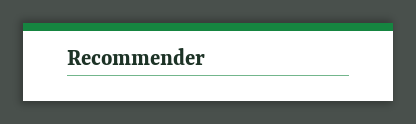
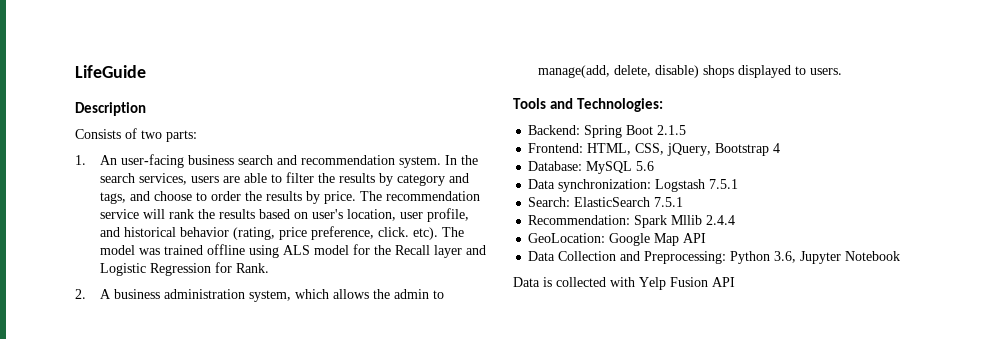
[67,48,205,65] Recommender -> [75,65,146,78] [75,102,146,116] [75,128,197,142] [75,154,478,168] [99,172,469,186] [99,191,480,204] [99,208,469,222] [99,226,464,240] [99,244,486,258] [99,262,269,276] [75,289,444,302] [537,65,842,78] [513,98,664,112] [528,125,687,138] [528,143,781,156] [528,161,655,174] [528,179,739,192] [528,197,684,207] [528,215,736,228] [528,233,707,246] [528,251,901,264] [513,277,735,290] LifeGuide // Description // Consists of two parts: // 1. An user-facing business search and recommendation system. In the search services, users are able to filter the results by category and tags, and choose to order the results by price. The recommendation service will rank the results based on user's location, user profile, and historical behavior (rating, price preference, click. etc). The model was trained offline using ALS model for the Recall layer and Logistic Regression for Rank. // 2. A business administration system, which allows the admin to manage(add, delete, disable) shops displayed to users. // Tools and Technologies: // Backend: Spring Boot 2.1.5 // Frontend: HTML, CSS, jQuery, Bootstrap 4 // Database: MySQL 5.6 // Data synchronization: Logstash 7.5.1 // Search: ElasticSearch 7.5.1 // Recommendation: Spark Mllib 2.4.4 // GeoLocation: Google Map API // Data Collection and Preprocessing: Python 3.6, Jupyter Notebook // Data is collected with Yelp Fusion API

